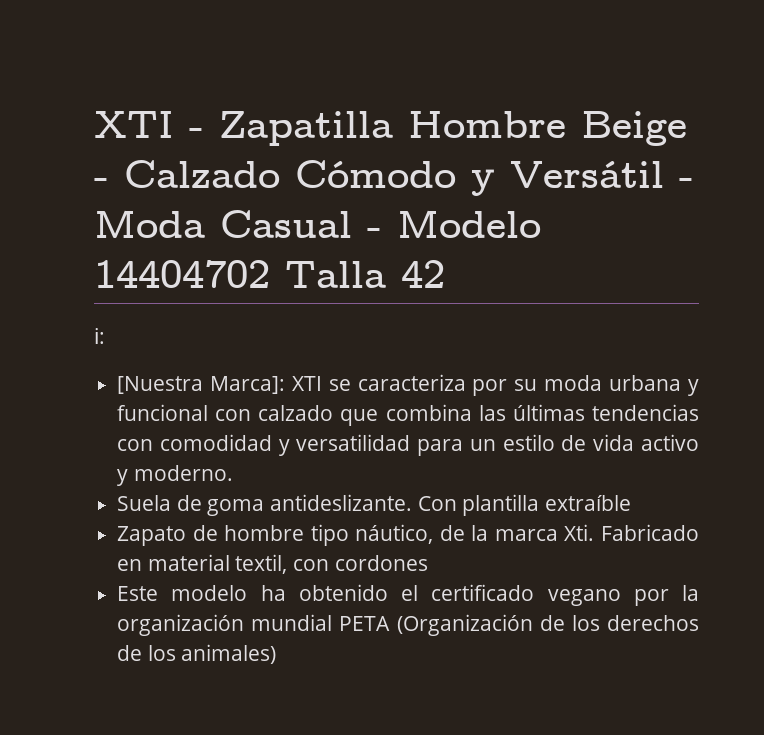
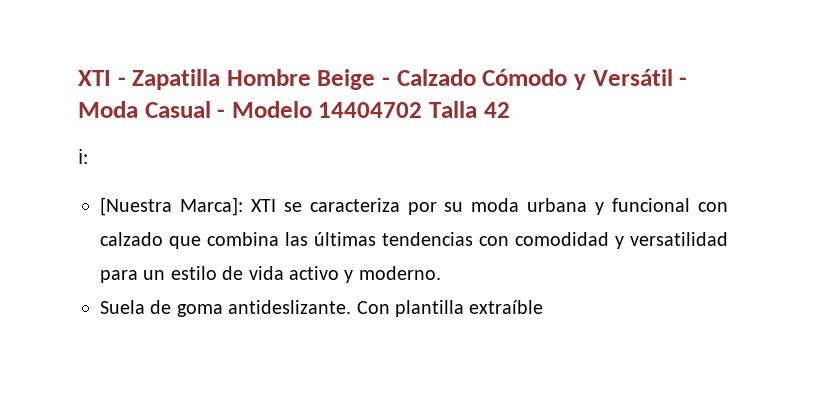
[117,524,699,546] [117,554,428,574] [117,584,699,606] [117,614,699,636] [117,644,277,664] // Zapato de hombre tipo náutico, de la marca Xti. Fabricado en material textil, con cordones // Este modelo ha obtenido el certificado vegano por la organización mundial PETA (Organización de los derechos de los animales) -> (544, 307) none

